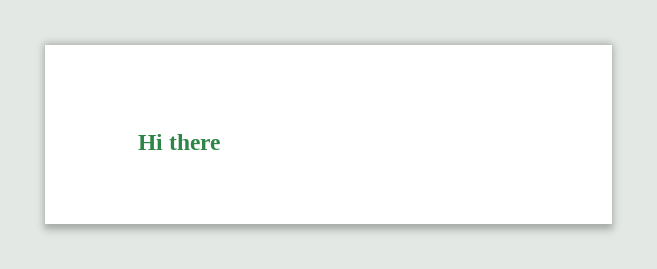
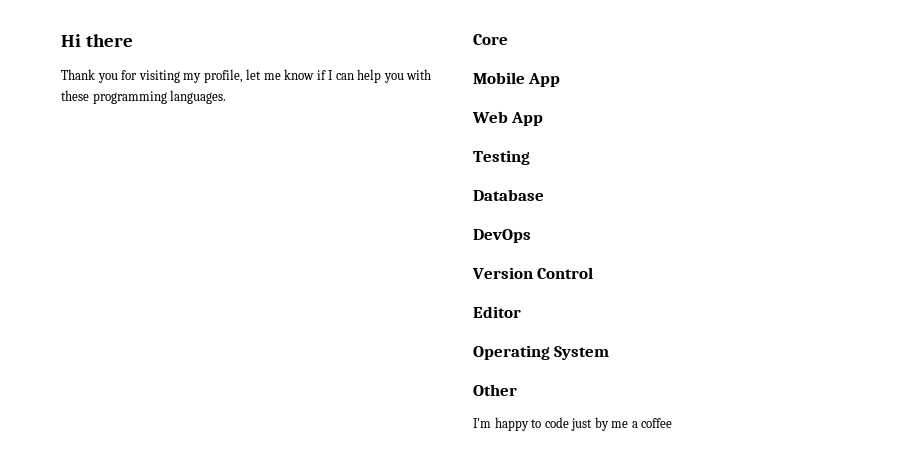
(221, 142) none -> [61,69,432,83] [61,90,227,104] [473,34,508,45] [473,72,561,87] [472,111,544,126] [473,150,530,165] [473,189,544,201] [473,229,531,243] [472,267,594,279] [473,306,521,318] [473,345,610,360] [473,384,517,396] [473,417,673,431] // Thank you for visiting my profile, let me know if I can help you with these programming languages. // Core // Mobile App // Web App // Testing // Database // DevOps // Version Control // Editor // Operating System // Other // I'm happy to code just by me a coffee

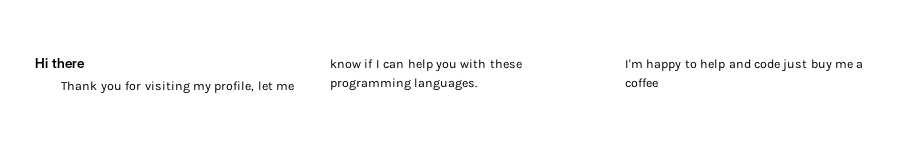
[473,34,508,45] [473,72,561,87] [472,111,544,126] [473,150,530,165] [473,189,544,201] [473,229,531,243] [472,267,594,279] [473,306,521,318] [473,345,610,360] [473,384,517,396] // Core // Mobile App // Web App // Testing // Database // DevOps // Version Control // Editor // Operating System // Other -> (478, 84) none
(542, 423) none -> [700,59,751,71] help and
[594,417,609,431] by -> [810,59,832,72] buy

